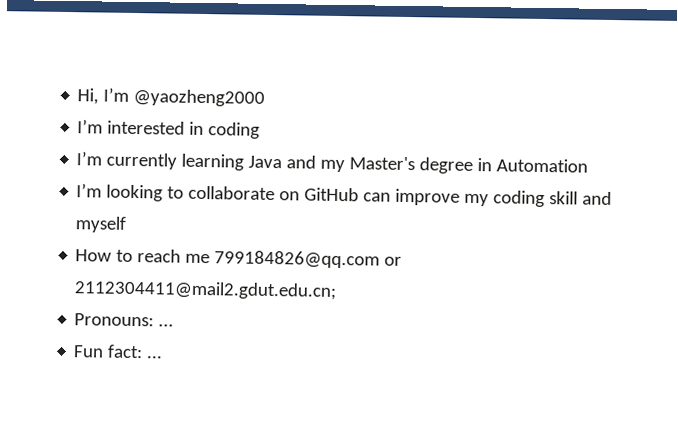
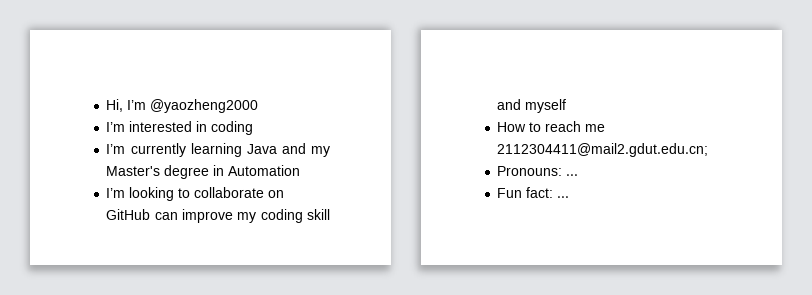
[214,250,403,269] 799184826@qq.com or -> (606, 128) none

